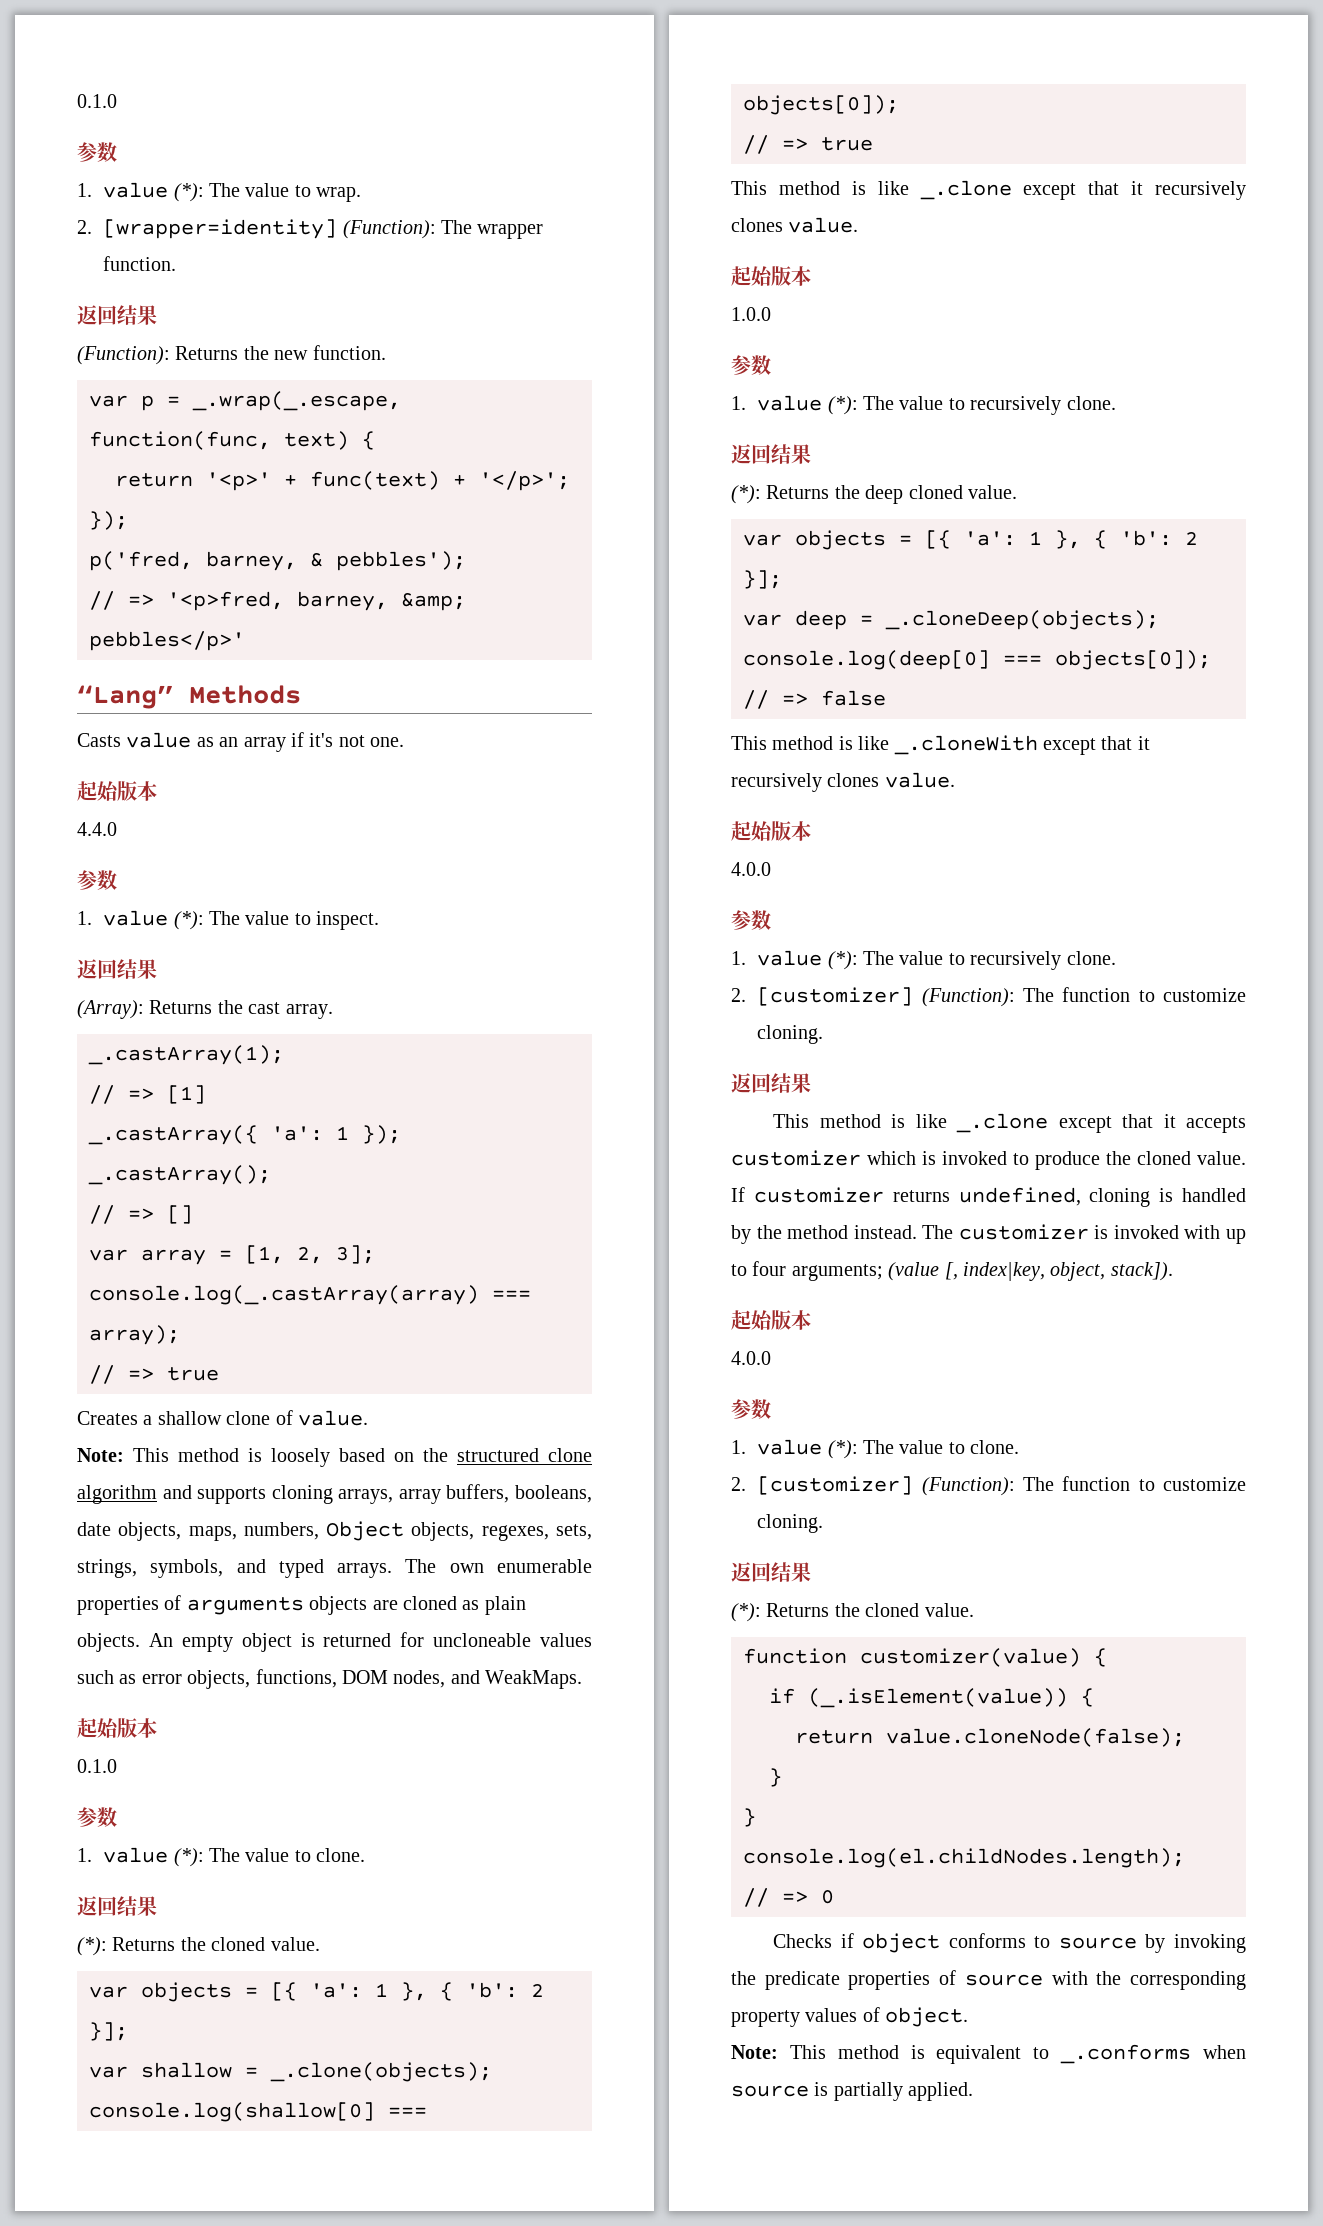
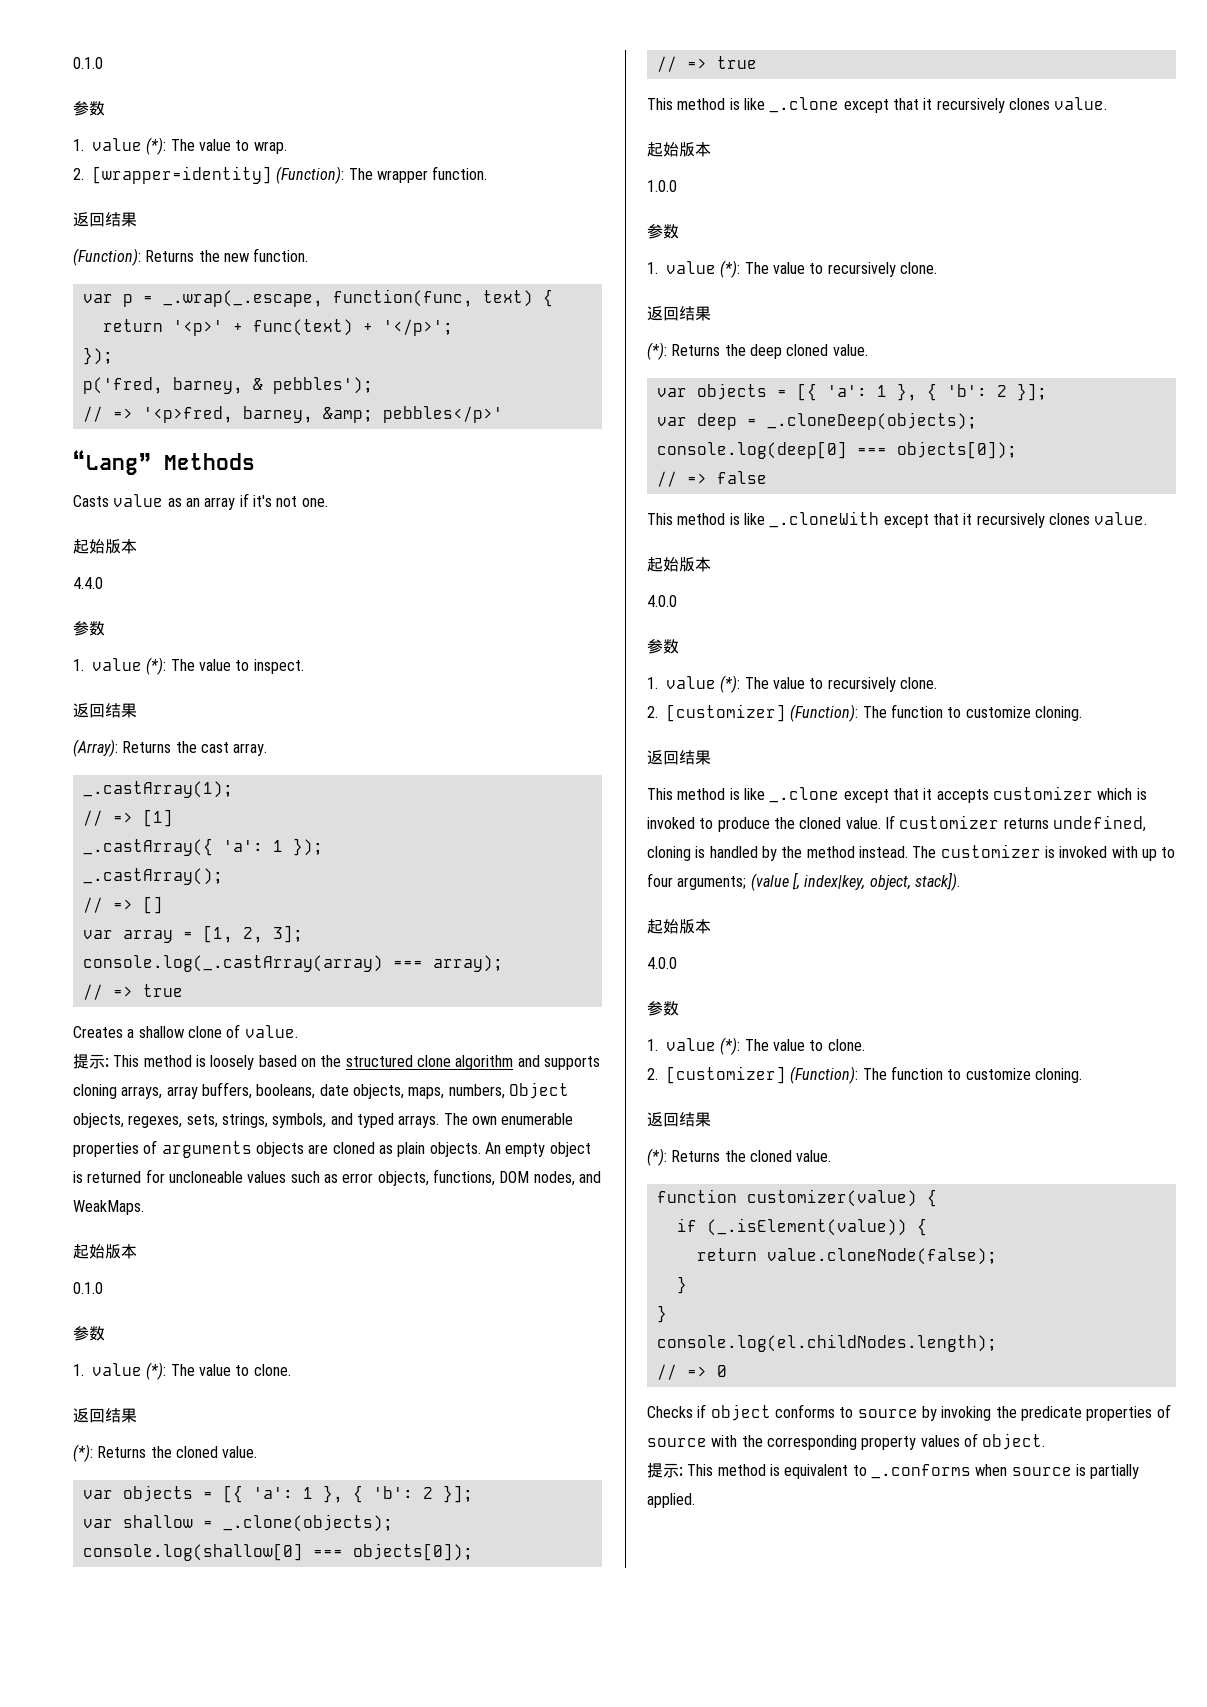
[77,1448,124,1462] Note: -> [73,1054,109,1069] 提示:
[731,2045,778,2059] Note: -> [647,1463,683,1478] 提示:

